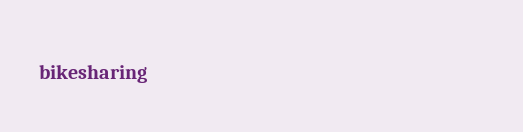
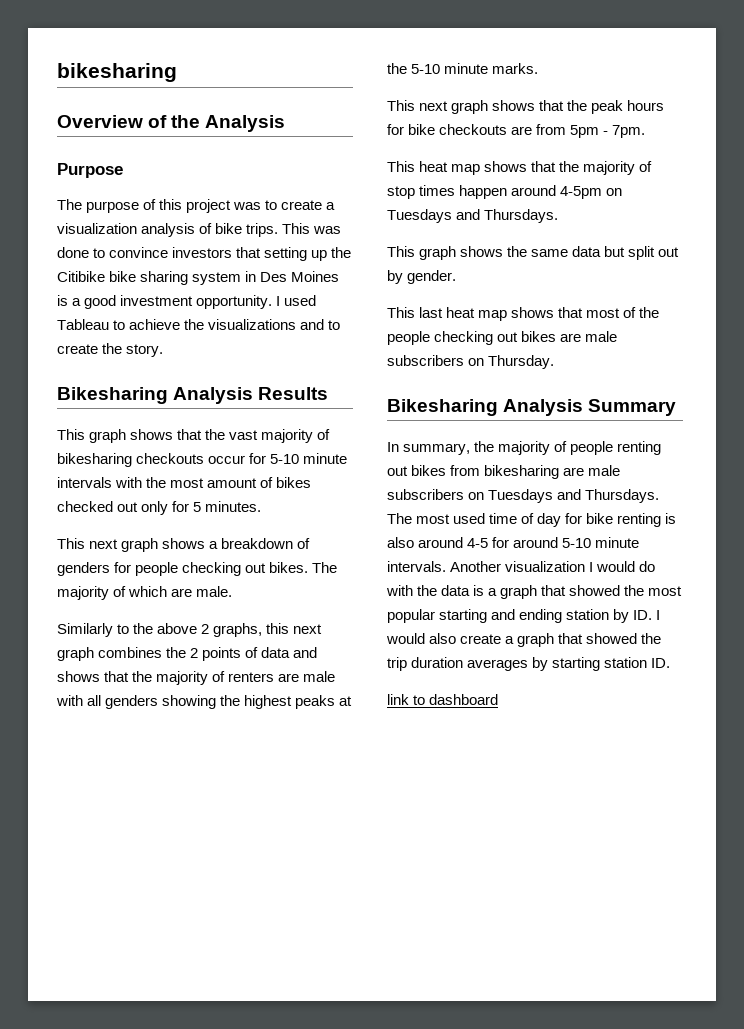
[39,64,147,83] bikesharing -> [57,63,177,82] [57,115,286,132] [57,163,123,178] [57,199,336,213] [57,223,342,237] [57,247,352,261] [57,271,340,285] [57,295,317,309] [57,319,341,330] [57,343,164,357] [57,387,329,404] [57,429,331,443] [57,453,348,467] [57,477,312,488] [57,501,262,515] [57,538,311,552] [57,562,338,576] [57,586,233,600] [57,623,323,637] [57,647,318,661] [57,671,336,685] [56,695,353,709] [387,63,539,74] [387,100,665,114] [387,124,646,138] [387,161,653,175] [387,185,623,199] [387,209,559,223] [387,246,680,260] [387,270,457,284] [387,307,660,321] [387,331,618,345] [387,355,555,369] [387,399,677,416] [387,441,662,455] [387,465,621,479] [387,489,660,503] [387,513,677,527] [387,537,640,548] [387,561,656,572] [386,585,683,599] [387,609,661,623] [386,633,662,647] [387,657,671,671] [387,694,499,705] bikesharing // Overview of the Analysis // Purpose // The purpose of this project was to create a visualization analysis of bike trips. This was done to convince investors that setting up the Citibike bike sharing system in Des Moines is a good investment opportunity. I used Tableau to achieve the visualizations and to create the story. // Bikesharing Analysis Results // This graph shows that the vast majority of bikesharing checkouts occur for 5-10 minute intervals with the most amount of bikes checked out only for 5 minutes. // This next graph shows a breakdown of genders for people checking out bikes. The majority of which are male. // Similarly to the above 2 graphs, this next graph combines the 2 points of data and shows that the majority of renters are male with all genders showing the highest peaks at the 5-10 minute marks. // This next graph shows that the peak hours for bike checkouts are from 5pm - 7pm. // This heat map shows that the majority of stop times happen around 4-5pm on Tuesdays and Thursdays. // This graph shows the same data but split out by gender. // This last heat map shows that most of the people checking out bikes are male subscribers on Thursday. // Bikesharing Analysis Summary // In summary, the majority of people renting out bikes from bikesharing are male subscribers on Tuesdays and Thursdays. The most used time of day for bike renting is also around 4-5 for around 5-10 minute intervals. Another visualization I would do with the data is a graph that showed the most popular starting and ending station by ID. I would also create a graph that showed the trip duration averages by starting station ID. // link to dashboard

